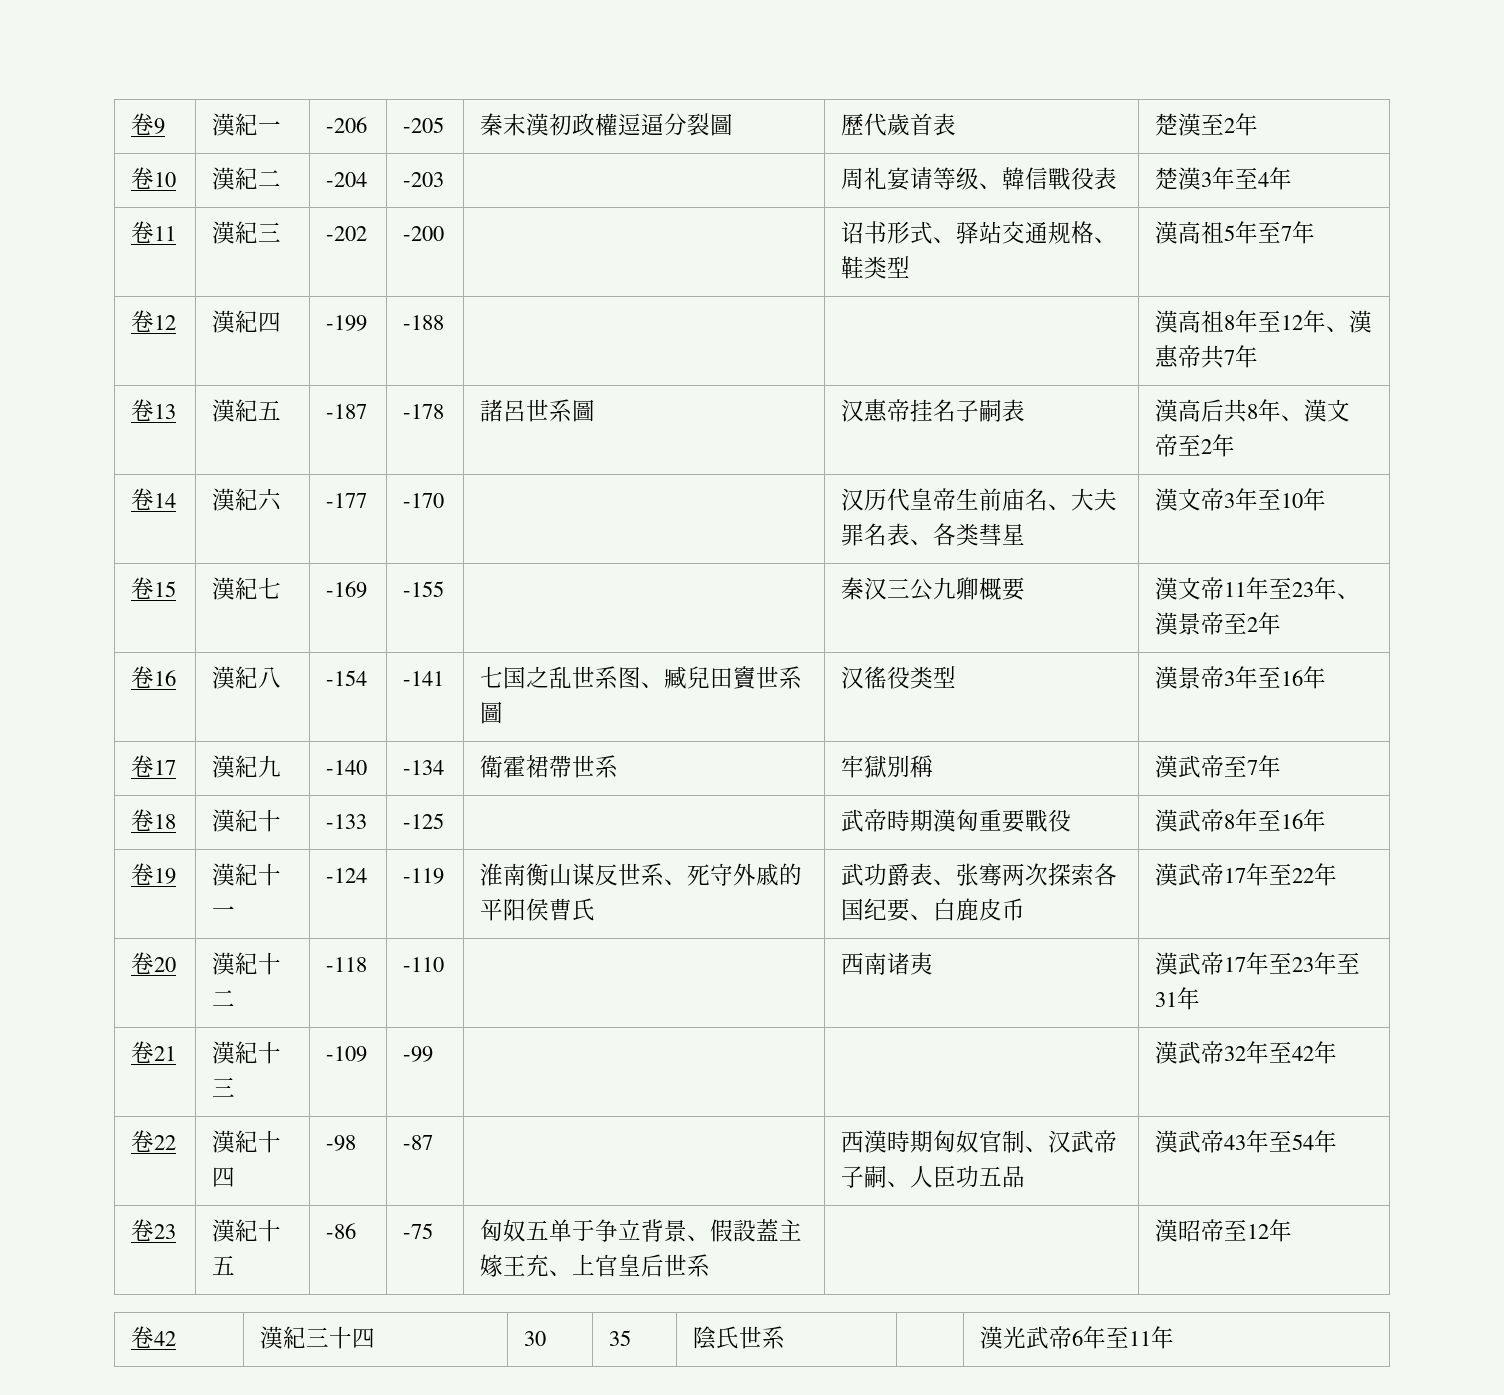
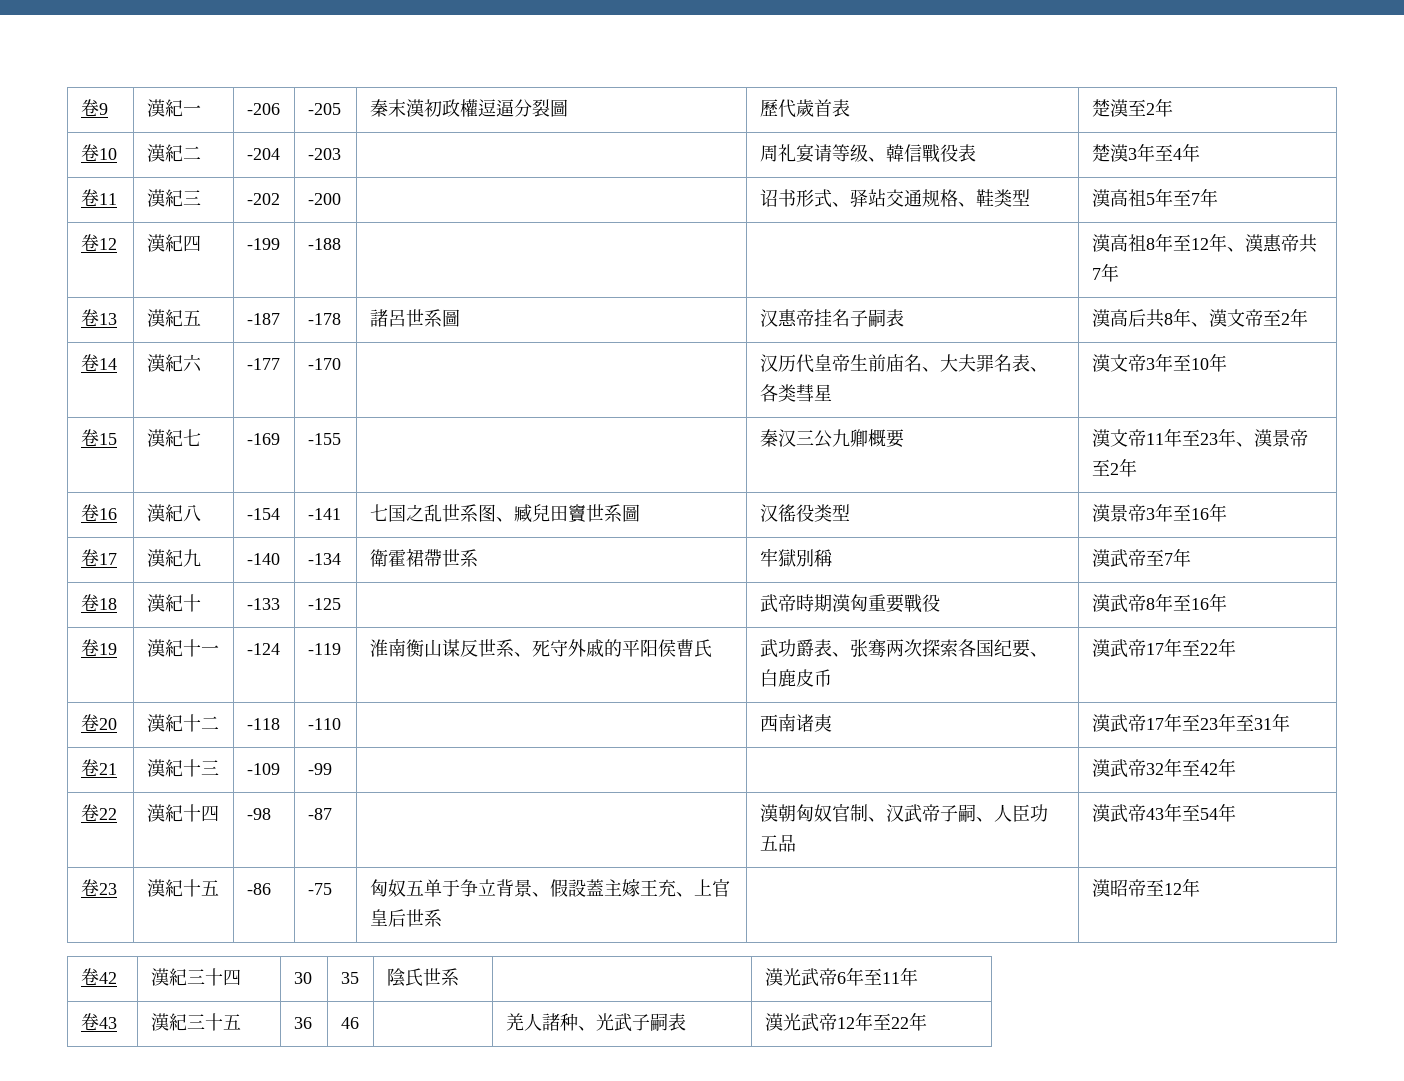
[841,1130,934,1153] 西漢時期 -> [759,804,796,822] 漢朝
(1175, 1337) none -> [80,1013,117,1031] [150,1013,241,1031] [293,1017,312,1029] [340,1017,359,1029] [505,1013,686,1032] [764,1012,927,1032] // 卷43 | 漢紀三十五 | 36 | 46 | | 羌人諸种、光武子嗣表 | 漢光武帝12年至22年

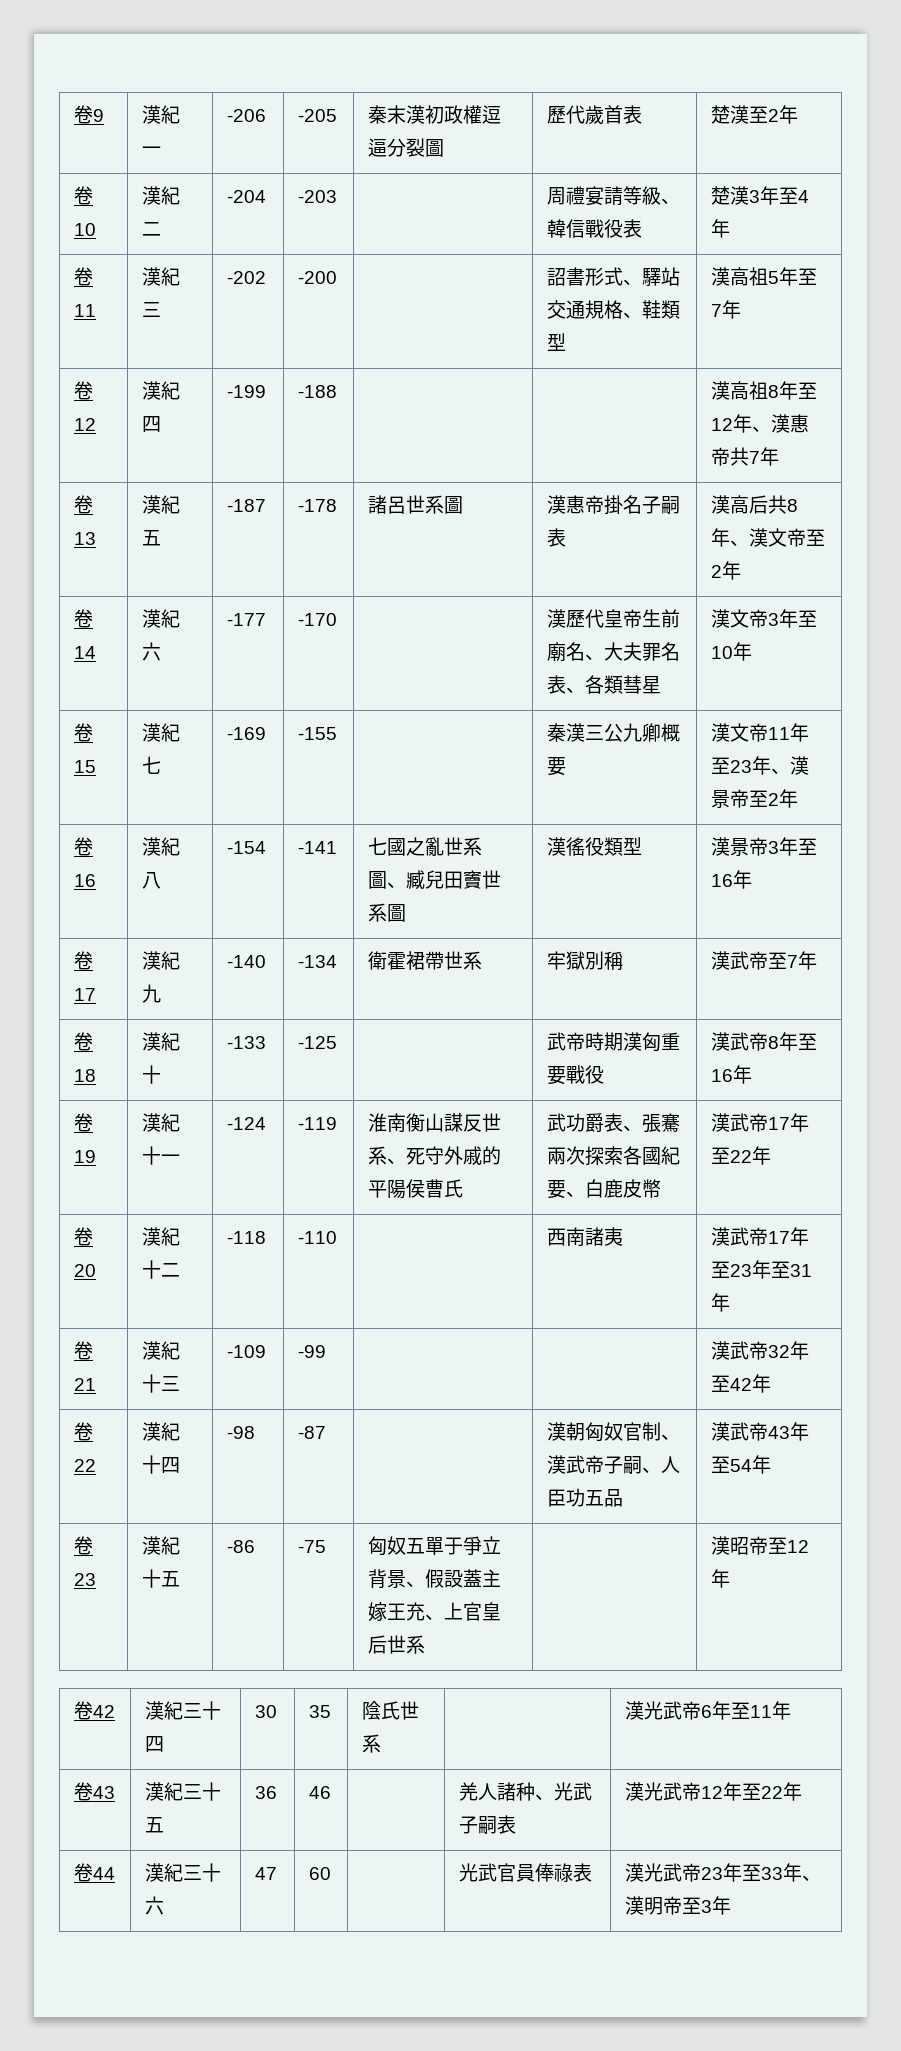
[777,144,868,163] 礼宴请等级 -> [566,186,662,206] 禮宴請等級
[759,189,1012,208] 诏书形式、驿站交通规格、鞋类 -> [547,267,681,287] [547,300,681,319] 詔書形式、驛站交通規格、鞋類
[759,309,832,327] 汉惠帝挂 -> [547,495,624,515] 漢惠帝掛
[759,354,796,372] 汉历 -> [547,609,586,628] 漢歷
[885,354,904,372] 庙 -> [547,642,567,662] 廟
[777,384,796,402] 类 -> [604,675,624,694] 類
[777,429,796,447] 汉 -> [566,723,586,742] 漢
[387,504,496,522] 国之乱世系图 -> [387,837,483,856] [368,871,388,889] 國之亂世系圖
[759,504,832,522] 汉徭役类 -> [547,837,624,856] 漢徭役類
[441,639,460,657] 谋 -> [444,1113,464,1132] 謀
[639,639,658,657] 阳 -> [387,1179,407,1199] 陽
[849,639,904,658] 张骞两 -> [642,1113,681,1133] [547,1147,567,1165] 張騫兩
[975,639,1012,657] 国纪 -> [642,1146,681,1165] 國紀
[813,669,832,687] 币 -> [642,1179,662,1198] 幣
[795,714,814,732] 诸 -> [585,1227,605,1246] 諸
[885,804,904,822] 汉 -> [547,1455,567,1474] 漢
[423,879,478,897] 单于争 -> [425,1536,483,1555] 單于爭
(927, 1021) none -> [74,1863,116,1882] [145,1863,222,1882] [145,1896,165,1915] [255,1867,278,1880] [309,1867,332,1880] [459,1863,593,1882] [625,1863,822,1882] [625,1896,732,1915] // 卷44 | 漢紀三十六 | 47 | 60 | | 光武官員俸祿表 | 漢光武帝23年至33年、漢明帝至3年

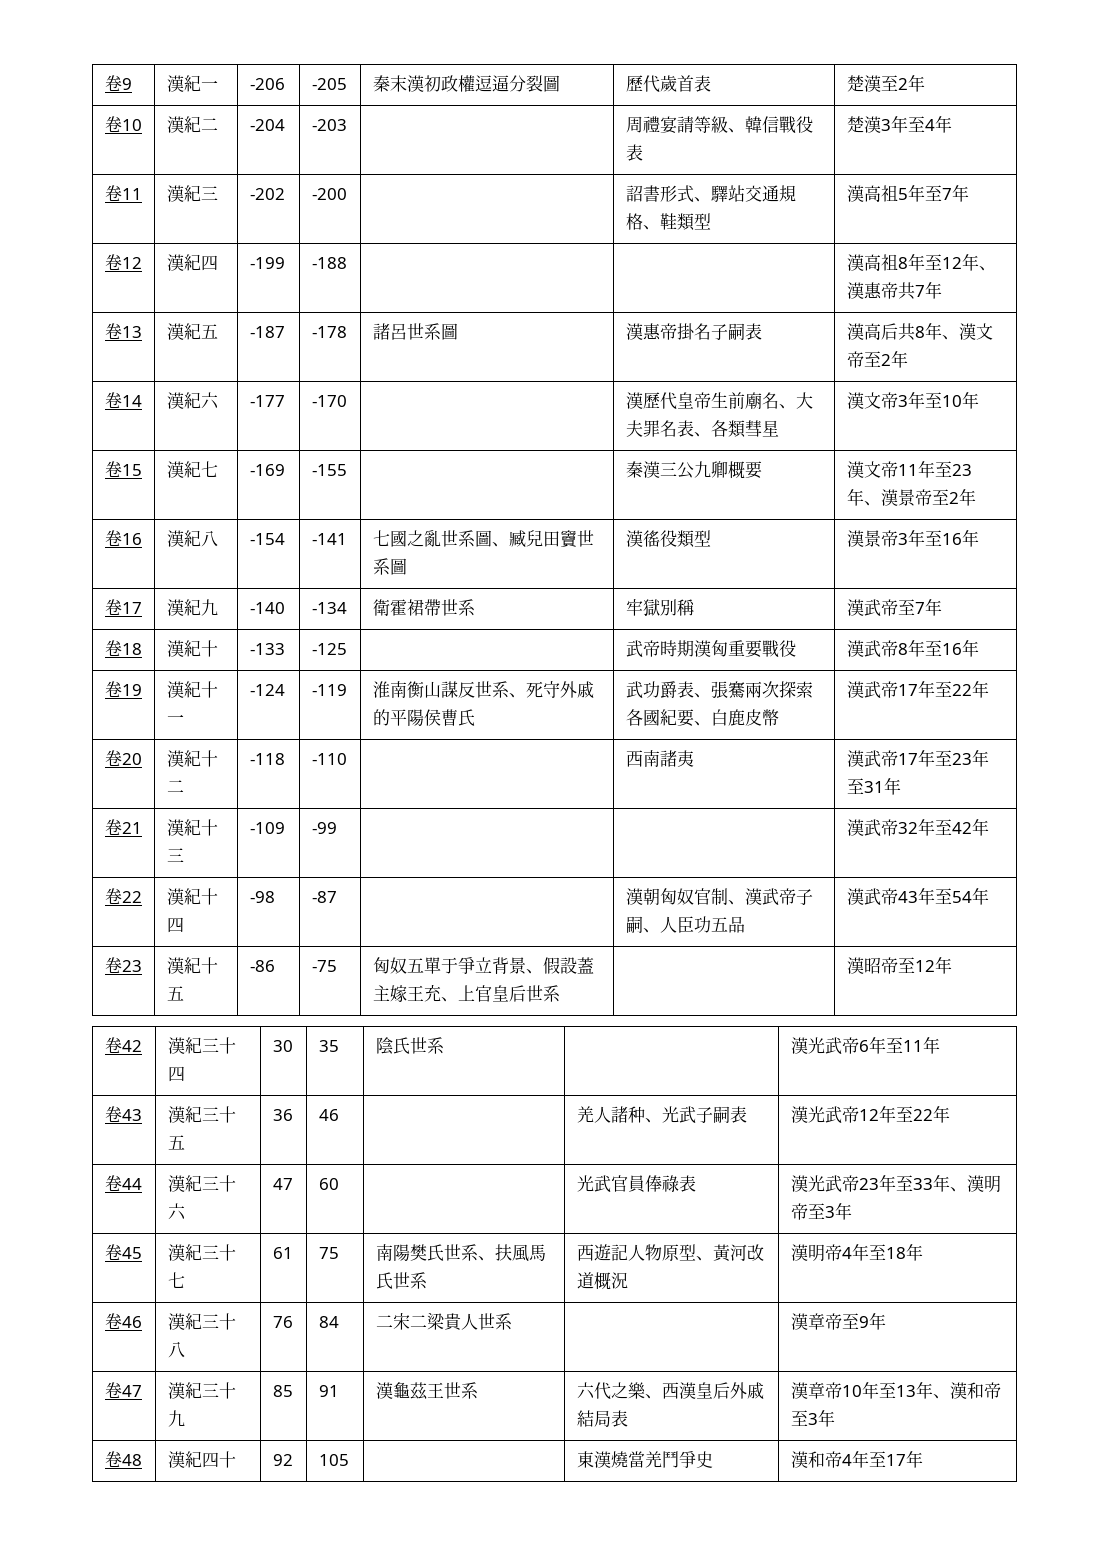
(732, 1905) none -> [104,1244,142,1261] [167,1244,236,1261] [167,1272,185,1288] [272,1247,293,1259] [318,1247,339,1259] [375,1244,546,1262] [375,1272,427,1289] [576,1244,764,1262] [576,1272,628,1290] [790,1243,923,1262] [104,1313,142,1330] [167,1313,236,1330] [167,1341,185,1358] [272,1316,293,1328] [318,1316,339,1328] [375,1312,512,1331] [790,1312,886,1330] [104,1382,142,1399] [167,1382,236,1399] [167,1410,185,1427] [272,1385,293,1397] [318,1385,339,1397] [375,1382,478,1400] [576,1382,764,1400] [576,1410,628,1427] [790,1381,1001,1399] [790,1409,835,1427] [104,1451,142,1468] [167,1451,236,1468] [272,1454,293,1466] [318,1454,349,1466] [576,1451,713,1468] [790,1450,923,1468] // 卷45 | 漢紀三十七 | 61 | 75 | 南陽樊氏世系、扶風馬氏世系 | 西遊記人物原型、黃河改道概況 | 漢明帝4年至18年 // 卷46 | 漢紀三十八 | 76 | 84 | 二宋二梁貴人世系 | | 漢章帝至9年 // 卷47 | 漢紀三十九 | 85 | 91 | 漢龜茲王世系 | 六代之樂、西漢皇后外戚結局表 | 漢章帝10年至13年、漢和帝至3年 // 卷48 | 漢紀四十 | 92 | 105 | | 東漢燒當羌鬥爭史 | 漢和帝4年至17年

